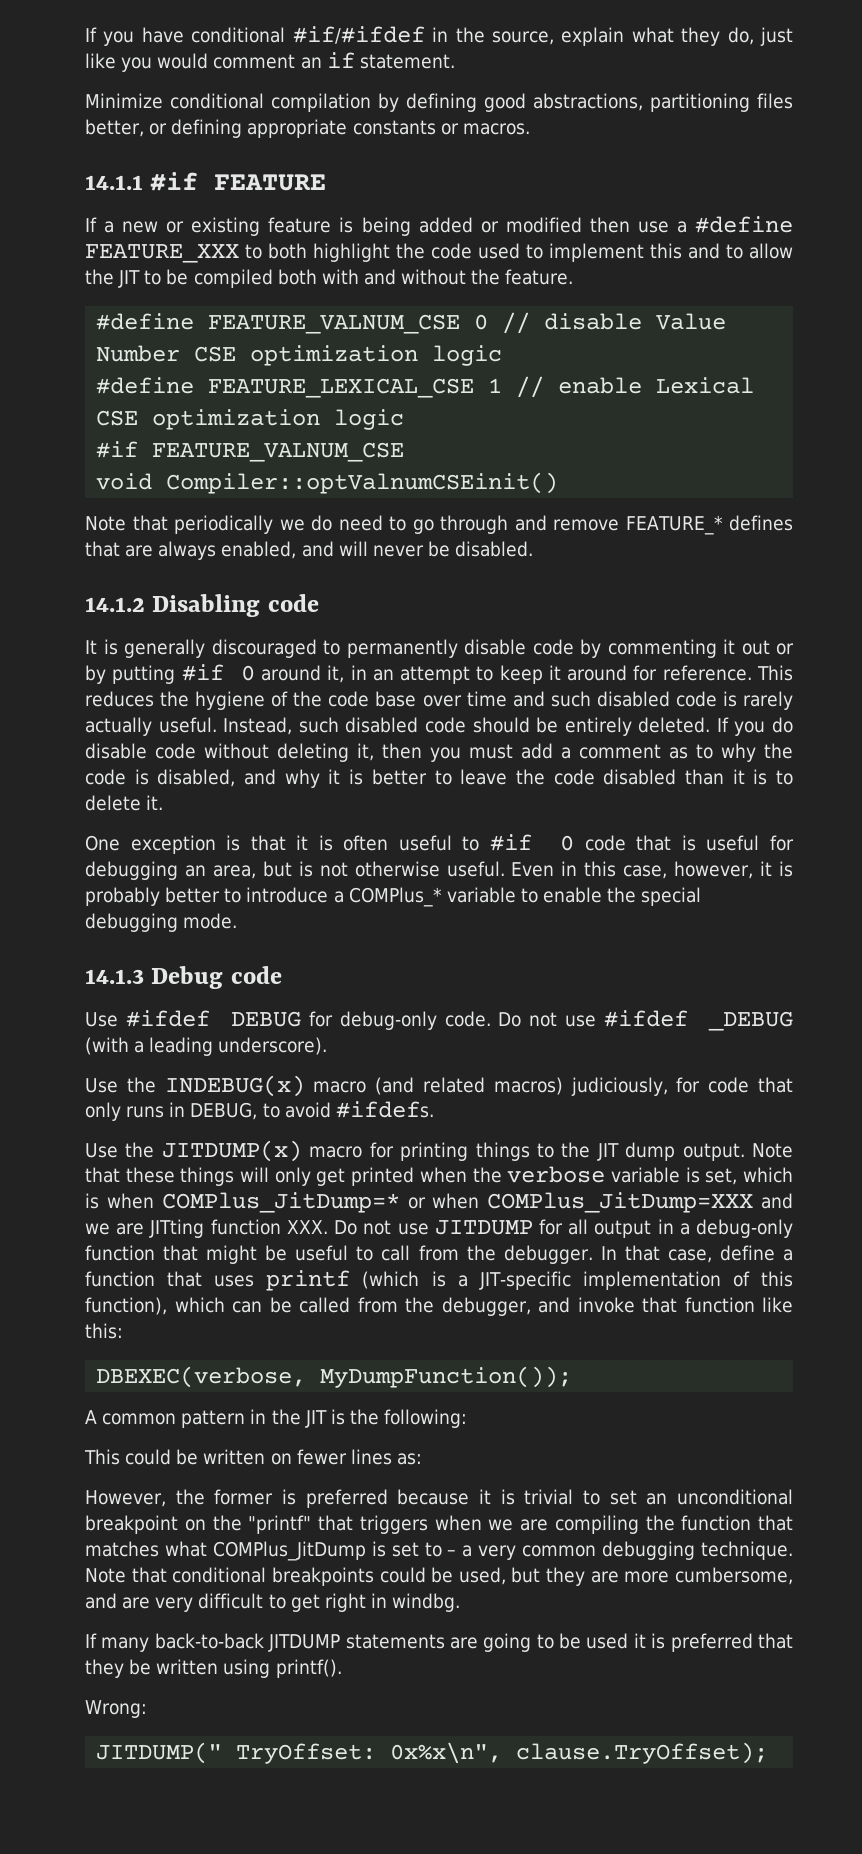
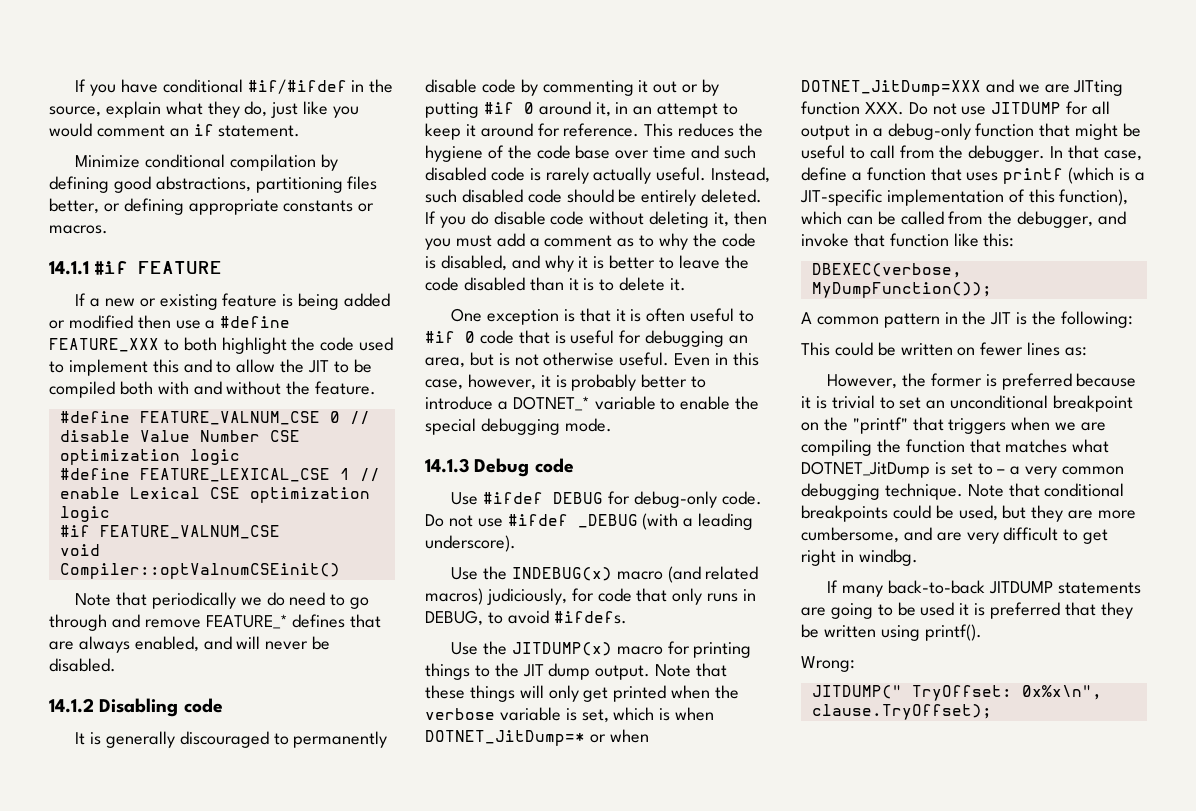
[348,887,442,907] COMPlus_* -> [512,396,590,411] DOTNET_*
[161,1192,400,1213] COMPlus_JitDump=* -> [425,730,585,746] DOTNET_JitDump=*
[487,1192,754,1213] COMPlus_JitDump=XXX -> [801,80,981,96] DOTNET_JitDump=XXX
[212,1541,366,1561] COMPlus_JitDump -> [801,461,930,478] DOTNET_JitDump

